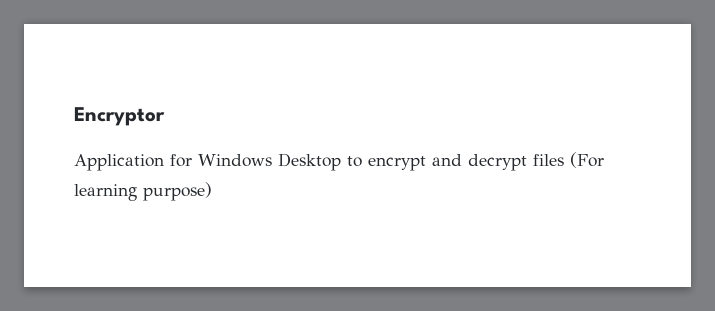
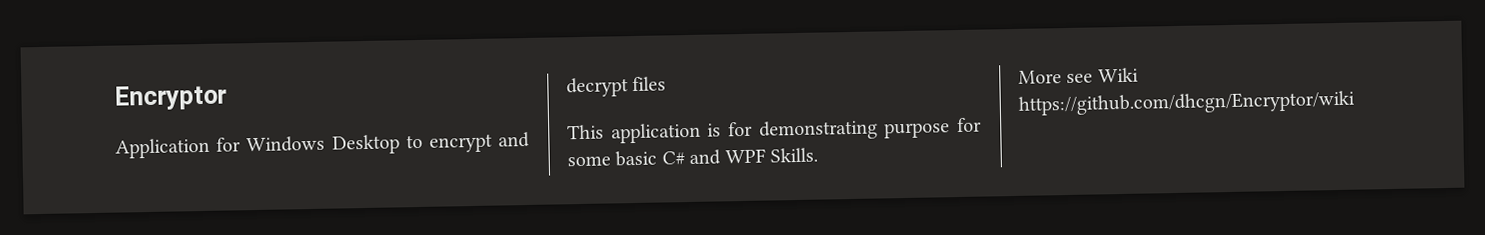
[570,152,604,168] [74,182,212,201] (For learning purpose) -> [567,117,982,144] [567,147,818,167] [1018,67,1139,84] [1018,90,1355,116] // This application is for demonstrating purpose for some basic C# and WPF Skills. // More see Wiki https://github.com/dhcgn/Encryptor/wiki

